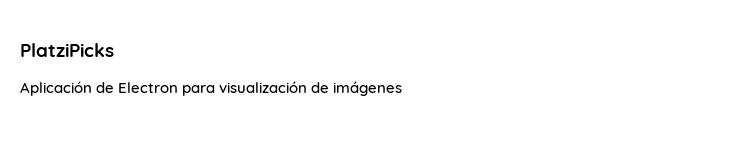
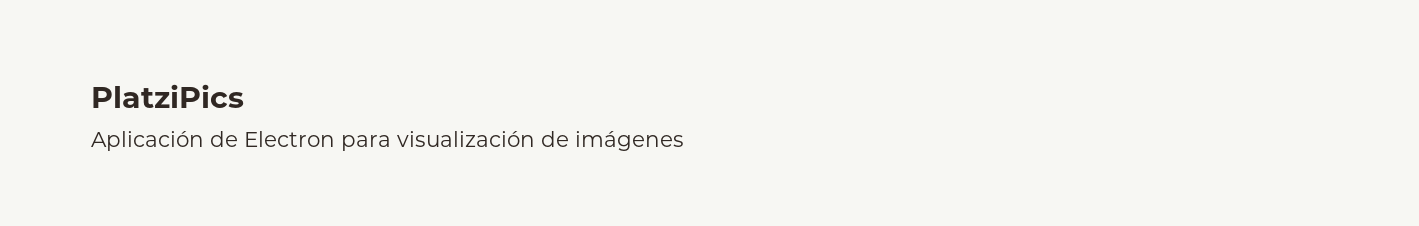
[20,43,114,57] PlatziPicks -> [91,84,244,108] PlatziPics

